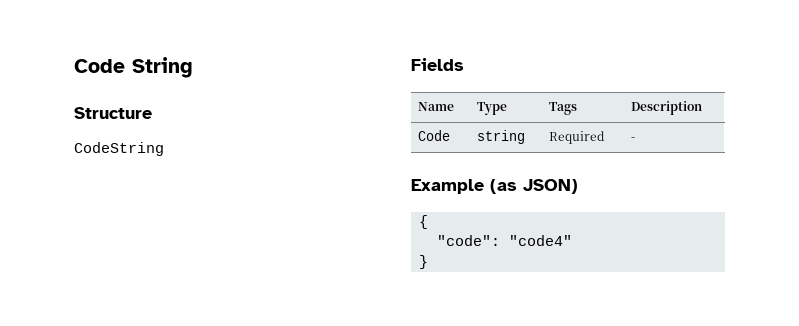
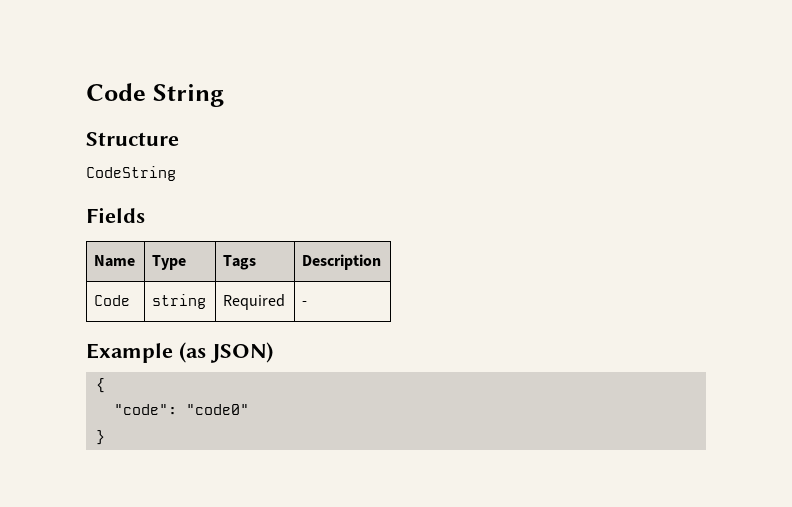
[509,235,573,246] "code4" -> [185,404,249,415] "code0"

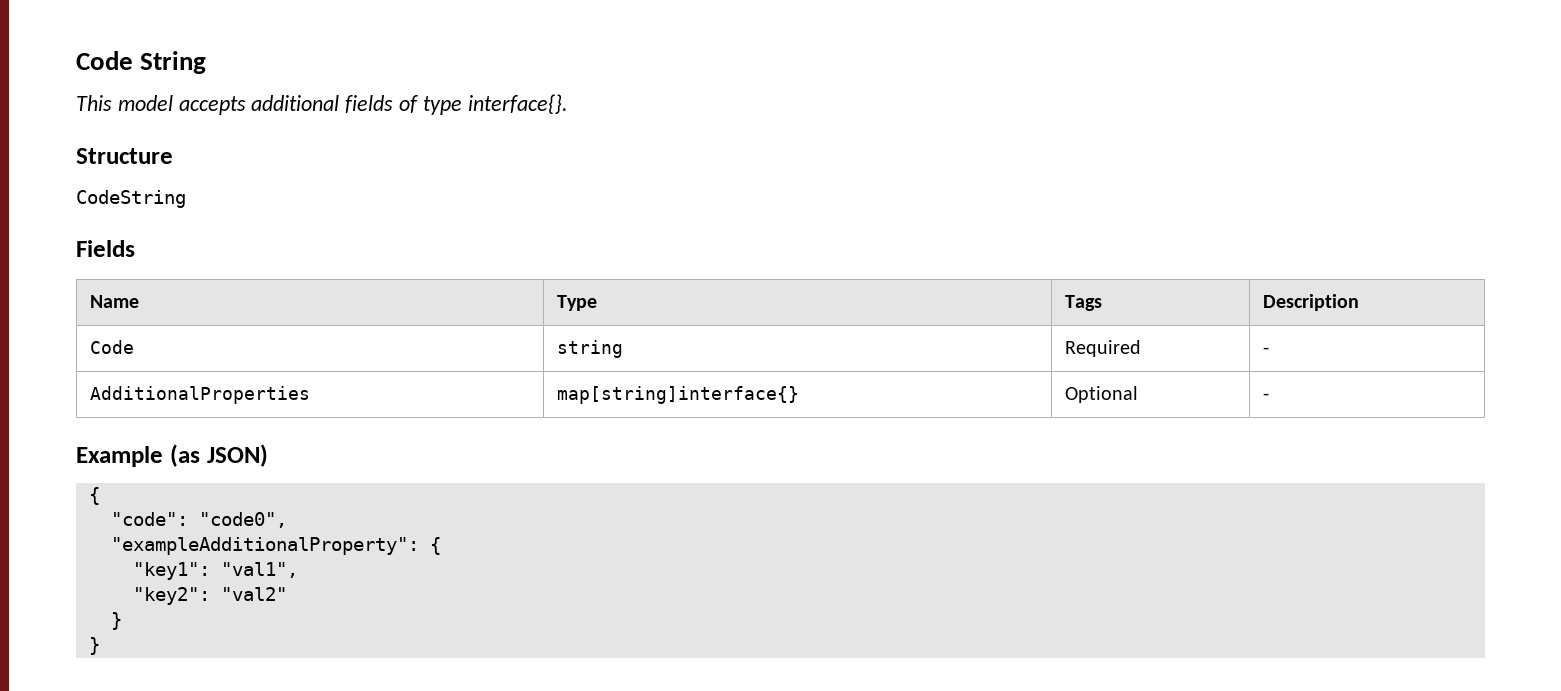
(224, 95) none -> [76,94,568,115] // This model accepts additional fields of type interface{}.
(308, 303) none -> [90,386,311,404] [557,386,800,404] [1065,386,1139,403] [1263,393,1270,400] // AdditionalProperties | map[string]interface{} | Optional | -
[185,404,249,415] [95,430,105,445] "code0" // } -> [198,512,287,528] [110,537,441,555] [132,562,298,580] [132,587,287,605] [110,612,122,630] [88,637,100,655] "code0", // "exampleAdditionalProperty": { // "key1": "val1", // "key2": "val2" // } // }

